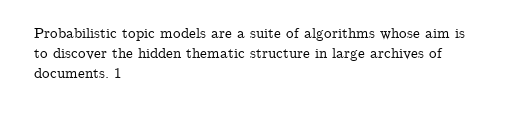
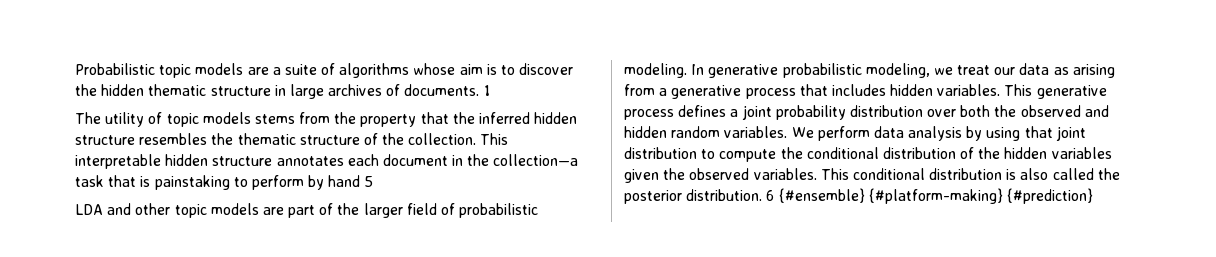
(122, 73) none -> [75,112,578,127] [75,133,509,145] [75,154,579,169] [75,175,374,190] [75,203,539,218] [624,63,1115,78] [624,84,1107,99] [624,105,1109,120] [624,126,1086,141] [624,147,1112,162] [624,168,1120,183] [624,188,1093,204] // The utility of topic models stems from the property that the inferred hidden structure resembles the thematic structure of the collection. This interpretable hidden structure annotates each document in the collection—a task that is painstaking to perform by hand 5 // LDA and other topic models are part of the larger field of probabilistic modeling. In generative probabilistic modeling, we treat our data as arising from a generative process that includes hidden variables. This generative process defines a joint probability distribution over both the observed and hidden random variables. We perform data analysis by using that joint distribution to compute the conditional distribution of the hidden variables given the observed variables. This conditional distribution is also called the posterior distribution. 6 {#ensemble} {#platform-making} {#prediction}

